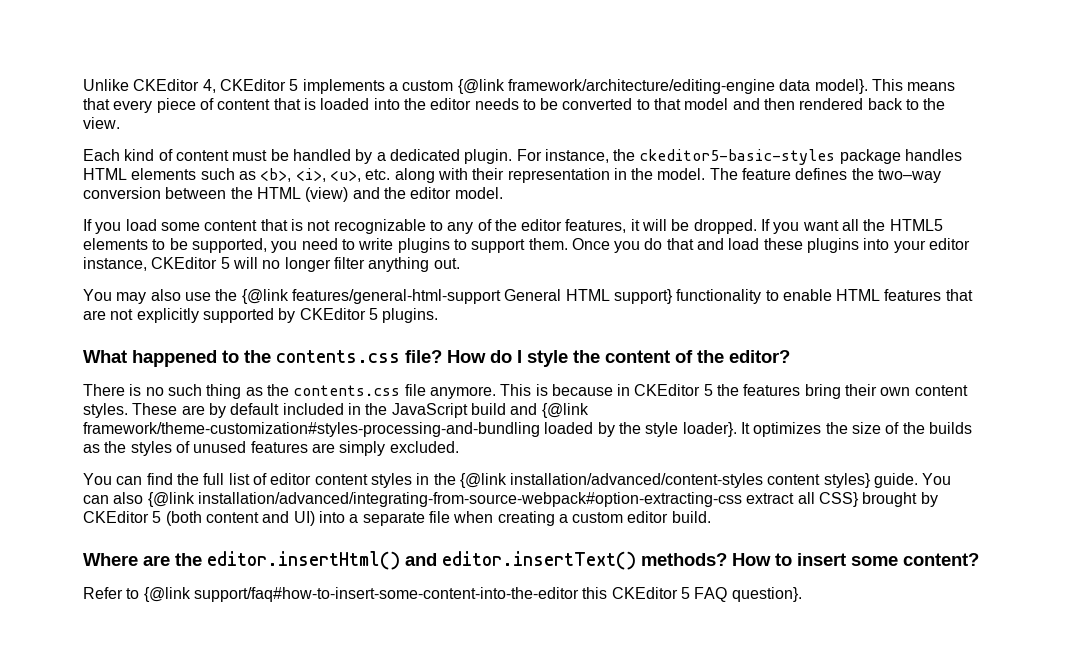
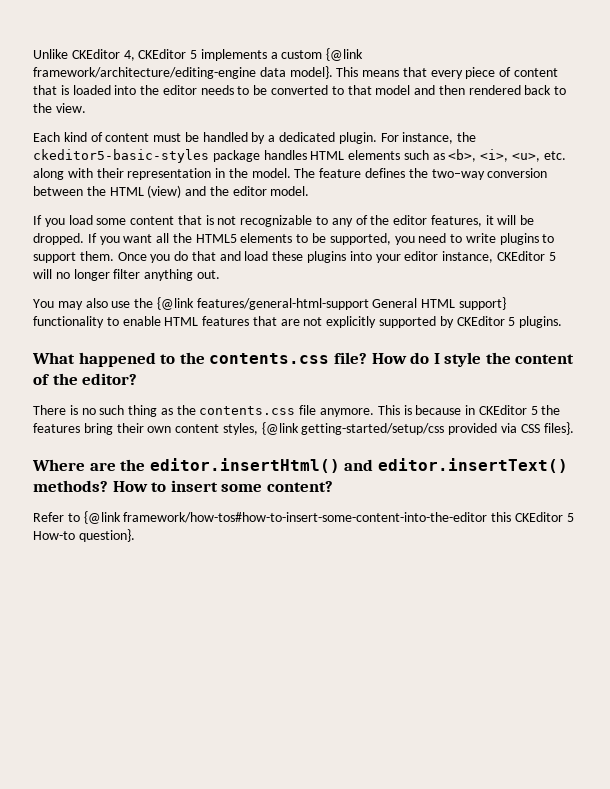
[83,403,589,418] [83,422,972,437] [83,441,459,456] [83,473,952,488] [83,492,938,507] [83,511,711,526] styles. These are by default included in the JavaScript build and {@link framework/theme-customization#styles-processing-and-bundling loaded by the style loader}. It optimizes the size of the builds as the styles of unused features are simply excluded. // You can find the full list of editor content styles in the {@link installation/advanced/content-styles content styles} guide. You can also {@link installation/advanced/integrating-from-source-webpack#option-extracting-css extract all CSS} brought by CKEditor 5 (both content and UI) into a separate file when creating a custom editor build. -> [222,422,574,435] styles, {@link getting-started/setup/css provided via CSS files}.
[193,587,579,602] support/faq#how-to-insert-some-content-into-the-editor -> [123,512,488,523] framework/how-tos#how-to-insert-some-content-into-the-editor
[694,587,728,602] FAQ -> [33,531,75,540] How-to

